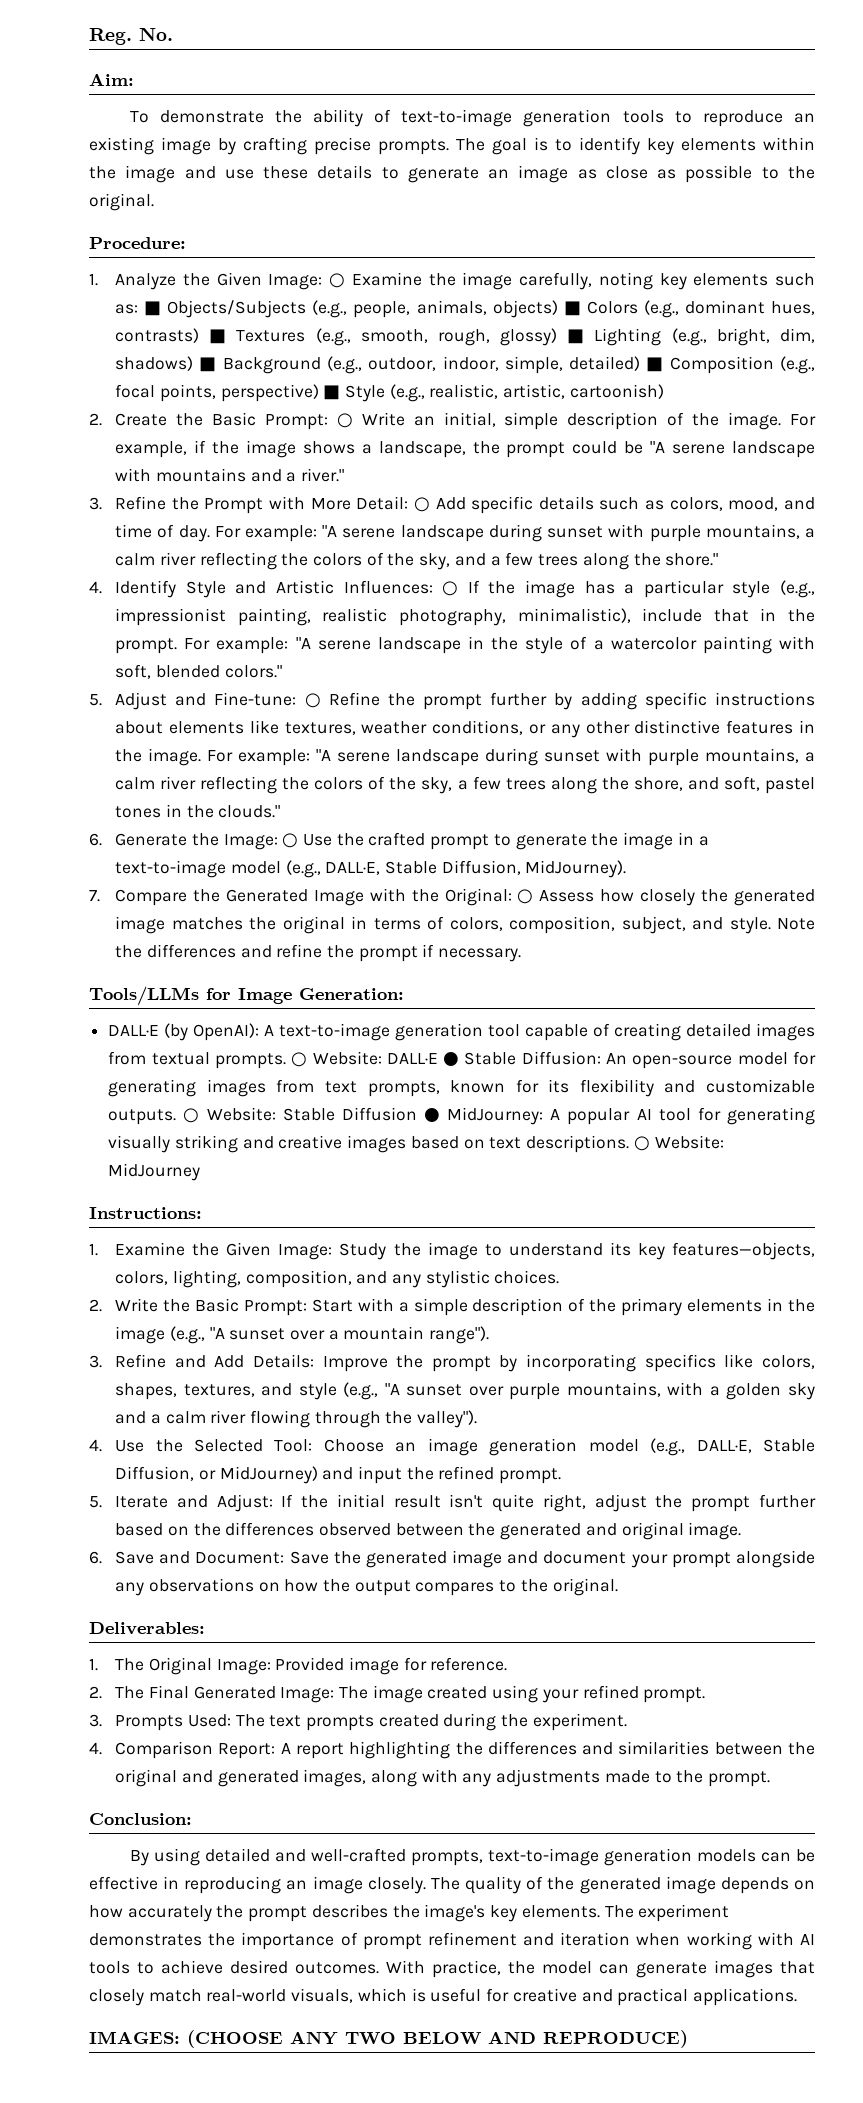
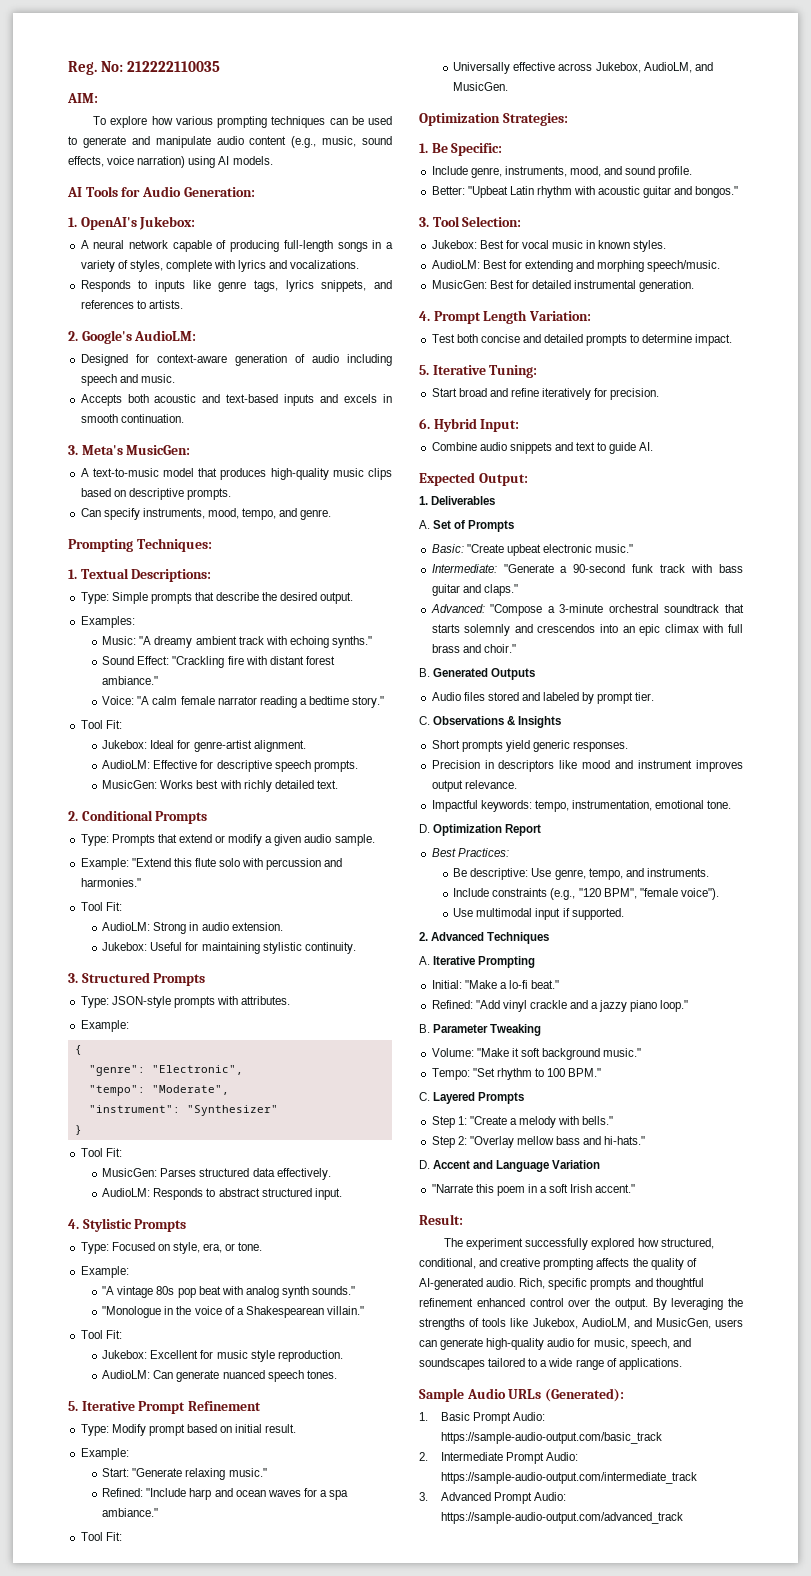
[139,28,173,41] [89,73,134,86] [129,109,815,127] [89,137,815,155] [89,165,815,183] [89,193,154,211] [89,237,186,249] [89,272,815,290] [115,300,815,318] [115,328,815,346] [115,356,816,374] [115,384,664,402] [89,412,816,430] [115,440,815,458] [115,468,344,482] [89,496,815,514] [115,524,816,542] [115,552,719,570] [89,580,816,598] [115,608,815,626] [115,636,816,654] [115,664,282,679] [89,692,815,710] [115,720,816,738] [115,748,816,766] [115,776,815,794] [115,804,281,818] [89,832,709,850] [115,860,627,878] [89,888,816,906] [115,916,816,934] [115,944,522,962] [89,986,404,1006] [108,1023,816,1041] [108,1051,816,1069] [108,1079,815,1097] [108,1107,816,1125] [108,1135,724,1153] [108,1163,201,1181] [89,1207,202,1219] [89,1242,815,1260] [115,1270,560,1288] [89,1298,816,1316] [115,1326,490,1344] [89,1354,815,1372] [115,1382,815,1400] [115,1410,478,1428] [89,1438,816,1456] [115,1466,562,1484] [89,1494,816,1512] [115,1522,742,1540] [89,1550,815,1568] [115,1578,618,1596] [89,1622,205,1635] [89,1657,508,1675] [89,1685,706,1703] [89,1713,627,1731] [89,1741,816,1759] [115,1769,771,1787] [89,1813,192,1825] [129,1848,816,1866] [89,1876,815,1894] [89,1904,730,1922] [89,1932,815,1950] [89,1960,815,1978] [89,1988,797,2006] [89,2030,688,2048] No. // Aim: // To demonstrate the ability of text-to-image generation tools to reproduce an existing image by crafting precise prompts. The goal is to identify key elements within the image and use these details to generate an image as close as possible to the original. // Procedure: // 1. Analyze the Given Image: ○ Examine the image carefully, noting key elements such as: ■ Objects/Subjects (e.g., people, animals, objects) ■ Colors (e.g., dominant hues, contrasts) ■ Textures (e.g., smooth, rough, glossy) ■ Lighting (e.g., bright, dim, shadows) ■ Background (e.g., outdoor, indoor, simple, detailed) ■ Composition (e.g., focal points, perspective) ■ Style (e.g., realistic, artistic, cartoonish) // 2. Create the Basic Prompt: ○ Write an initial, simple description of the image. For example, if the image shows a landscape, the prompt could be "A serene landscape with mountains and a river." // 3. Refine the Prompt with More Detail: ○ Add specific details such as colors, mood, and time of day. For example: "A serene landscape during sunset with purple mountains, a calm river reflecting the colors of the sky, and a few trees along the shore." // 4. Identify Style and Artistic Influences: ○ If the image has a particular style (e.g., impressionist painting, realistic photography, minimalistic), include that in the prompt. For example: "A serene landscape in the style of a watercolor painting with soft, blended colors." // 5. Adjust and Fine-tune: ○ Refine the prompt further by adding specific instructions about elements like textures, weather conditions, or any other distinctive features in the image. For example: "A serene landscape during sunset with purple mountains, a calm river reflecting the colors of the sky, a few trees along the shore, and soft, pastel tones in the clouds." // 6. Generate the Image: ○ Use the crafted prompt to generate the image in a text-to-image model (e.g., DALL·E, Stable Diffusion, MidJourney). // 7. Compare the Generated Image with the Original: ○ Assess how closely the generated image matches the original in terms of colors, composition, subject, and style. Note the differences and refine the prompt if necessary. // Tools/LLMs for Image Generation: // DALL·E (by OpenAI): A text-to-image generation tool capable of creating detailed images from textual prompts. ○ Website: DALL·E ● Stable Diffusion: An open-source model for generating images from text prompts, known for its flexibility and customizable outputs. ○ Website: Stable Diffusion ● MidJourney: A popular AI tool for generating visually striking and creative images based on text descriptions. ○ Website: MidJourney // Instructions: // 1. Examine the Given Image: Study the image to understand its key features—objects, colors, lighting, composition, and any stylistic choices. // 2. Write the Basic Prompt: Start with a simple description of the primary elements in the image (e.g., "A sunset over a mountain range"). // 3. Refine and Add Details: Improve the prompt by incorporating specifics like colors, shapes, textures, and style (e.g., "A sunset over purple mountains, with a golden sky and a calm river flowing through the valley"). // 4. Use the Selected Tool: Choose an image generation model (e.g., DALL·E, Stable Diffusion, or MidJourney) and input the refined prompt. // 5. Iterate and Adjust: If the initial result isn't quite right, adjust the prompt further based on the differences observed between the generated and original image. // 6. Save and Document: Save the generated image and document your prompt alongside any observations on how the output compares to the original. // Deliverables: // 1. The Original Image: Provided image for reference. // 2. The Final Generated Image: The image created using your refined prompt. // 3. Prompts Used: The text prompts created during the experiment. // 4. Comparison Report: A report highlighting the differences and similarities between the original and generated images, along with any adjustments made to the prompt. // Conclusion: // By using detailed and well-crafted prompts, text-to-image generation models can be effective in reproducing an image closely. The quality of the generated image depends on how accurately the prompt describes the image's key elements. The experiment demonstrates the importance of prompt refinement and iteration when working with AI tools to achieve desired outcomes. With practice, the model can generate images that closely match real-world visuals, which is useful for creative and practical applications. // IMAGES: (CHOOSE ANY TWO BELOW AND REPRODUCE) -> [100,61,220,72] [67,93,98,103] [93,116,392,128] [68,136,392,148] [68,156,273,168] [67,186,255,197] [68,216,196,230] [80,240,394,252] [80,260,360,272] [80,280,392,292] [80,300,183,309] [68,330,197,344] [80,354,393,366] [80,374,175,386] [80,394,392,406] [80,414,184,423] [68,445,191,455] [80,468,392,480] [80,488,231,500] [80,508,332,520] [68,538,212,552] [68,568,212,582] [80,592,354,604] [80,616,135,628] [102,636,373,648] [102,656,335,668] [102,676,159,685] [102,696,385,708] [80,720,122,729] [102,740,306,752] [102,760,358,772] [102,780,338,792] [68,810,208,824] [80,834,375,846] [80,858,343,870] [80,878,141,887] [80,902,122,911] [102,922,283,934] [102,942,356,954] [68,972,206,986] [80,996,291,1008] [80,1020,129,1032] [74,1045,82,1055] [88,1065,243,1076] [88,1085,229,1096] [88,1105,278,1116] [74,1125,82,1135] [80,1148,122,1157] [102,1168,331,1180] [102,1188,342,1200] [68,1218,187,1232] [80,1242,263,1254] [80,1266,129,1278] [102,1286,356,1298] [102,1306,365,1318] [80,1330,122,1339] [102,1350,343,1362] [102,1370,337,1382] [68,1401,261,1414] [80,1424,297,1436] [80,1448,129,1460] [102,1468,267,1480] [102,1488,349,1500] [102,1508,159,1517] [80,1532,122,1541] [453,62,713,74] [453,82,509,91] [419,113,568,126] [419,143,503,156] [431,166,693,178] [431,186,739,198] [419,216,522,227] [431,240,667,252] [431,260,721,272] [431,280,695,292] [419,310,591,324] [431,334,733,346] [419,365,538,378] [431,388,660,400] [419,418,520,432] [431,442,654,454] [419,472,528,486] [419,496,496,505] [419,520,515,532] [431,544,634,556] [431,564,743,573] [431,584,518,596] [430,604,744,616] [431,624,743,636] [431,644,516,653] [419,668,536,680] [431,692,655,704] [419,716,562,728] [431,740,629,752] [431,760,743,772] [431,780,517,792] [431,800,732,812] [419,824,542,836] [431,848,509,857] [453,868,709,880] [453,888,719,900] [453,908,624,920] [419,932,550,944] [419,956,536,968] [431,980,560,989] [431,1000,689,1012] [419,1024,542,1036] [431,1048,642,1060] [431,1068,602,1080] [419,1092,525,1104] [431,1116,614,1128] [431,1136,646,1148] [419,1160,601,1172] [431,1184,636,1196] [419,1214,463,1225] [444,1238,714,1250] [419,1258,697,1270] [419,1278,704,1290] [419,1298,743,1310] [419,1318,743,1330] [419,1338,691,1350] [419,1358,682,1370] [419,1388,624,1402] [419,1412,545,1424] [440,1432,662,1444] [419,1452,578,1464] [440,1472,697,1484] [419,1492,566,1504] [440,1512,683,1524] No: 212222110035 // AIM: // To explore how various prompting techniques can be used to generate and manipulate audio content (e.g., music, sound effects, voice narration) using AI models. // AI Tools for Audio Generation: // 1. OpenAI's Jukebox: // A neural network capable of producing full-length songs in a variety of styles, complete with lyrics and vocalizations. // Responds to inputs like genre tags, lyrics snippets, and references to artists. // 2. Google's AudioLM: // Designed for context-aware generation of audio including speech and music. // Accepts both acoustic and text-based inputs and excels in smooth continuation. // 3. Meta's MusicGen: // A text-to-music model that produces high-quality music clips based on descriptive prompts. // Can specify instruments, mood, tempo, and genre. // Prompting Techniques: // 1. Textual Descriptions: // Type: Simple prompts that describe the desired output. // Examples: // Music: "A dreamy ambient track with echoing synths." // Sound Effect: "Crackling fire with distant forest ambiance." // Voice: "A calm female narrator reading a bedtime story." // Tool Fit: // Jukebox: Ideal for genre-artist alignment. // AudioLM: Effective for descriptive speech prompts. // MusicGen: Works best with richly detailed text. // 2. Conditional Prompts // Type: Prompts that extend or modify a given audio sample. // Example: "Extend this flute solo with percussion and harmonies." // Tool Fit: // AudioLM: Strong in audio extension. // Jukebox: Useful for maintaining stylistic continuity. // 3. Structured Prompts // Type: JSON-style prompts with attributes. // Example: // { // "genre": "Electronic", // "tempo": "Moderate", // "instrument": "Synthesizer" // } // Tool Fit: // MusicGen: Parses structured data effectively. // AudioLM: Responds to abstract structured input. // 4. Stylistic Prompts // Type: Focused on style, era, or tone. // Example: // "A vintage 80s pop beat with analog synth sounds." // "Monologue in the voice of a Shakespearean villain." // Tool Fit: // Jukebox: Excellent for music style reproduction. // AudioLM: Can generate nuanced speech tones. // 5. Iterative Prompt Refinement // Type: Modify prompt based on initial result. // Example: // Start: "Generate relaxing music." // Refined: "Include harp and ocean waves for a spa ambiance." // Tool Fit: // Universally effective across Jukebox, AudioLM, and MusicGen. // Optimization Strategies: // 1. Be Specific: // Include genre, instruments, mood, and sound profile. // Better: "Upbeat Latin rhythm with acoustic guitar and bongos." // 3. Tool Selection: // Jukebox: Best for vocal music in known styles. // AudioLM: Best for extending and morphing speech/music. // MusicGen: Best for detailed instrumental generation. // 4. Prompt Length Variation: // Test both concise and detailed prompts to determine impact. // 5. Iterative Tuning: // Start broad and refine iteratively for precision. // 6. Hybrid Input: // Combine audio snippets and text to guide AI. // Expected Output: // 1. Deliverables // A. Set of Prompts // Basic: "Create upbeat electronic music." // Intermediate: "Generate a 90-second funk track with bass guitar and claps." // Advanced: "Compose a 3-minute orchestral soundtrack that starts solemnly and crescendos into an epic climax with full brass and choir." // B. Generated Outputs // Audio files stored and labeled by prompt tier. // C. Observations & Insights // Short prompts yield generic responses. // Precision in descriptors like mood and instrument improves output relevance. // Impactful keywords: tempo, instrumentation, emotional tone. // D. Optimization Report // Best Practices: // Be descriptive: Use genre, tempo, and instruments. // Include constraints (e.g., "120 BPM", "female voice"). // Use multimodal input if supported. // 2. Advanced Techniques // A. Iterative Prompting // Initial: "Make a lo-fi beat." // Refined: "Add vinyl crackle and a jazzy piano loop." // B. Parameter Tweaking // Volume: "Make it soft background music." // Tempo: "Set rhythm to 100 BPM." // C. Layered Prompts // Step 1: "Create a melody with bells." // Step 2: "Overlay mellow bass and hi-hats." // D. Accent and Language Variation // "Narrate this poem in a soft Irish accent." // Result: // The experiment successfully explored how structured, conditional, and creative prompting affects the quality of AI-generated audio. Rich, specific prompts and thoughtful refinement enhanced control over the output. By leveraging the strengths of tools like Jukebox, AudioLM, and MusicGen, users can generate high-quality audio for music, speech, and soundscapes tailored to a wide range of applications. // Sample Audio URLs (Generated): // 1. Basic Prompt Audio: https://sample-audio-output.com/basic_track // 2. Intermediate Prompt Audio: https://sample-audio-output.com/intermediate_track // 3. Advanced Prompt Audio: https://sample-audio-output.com/advanced_track

